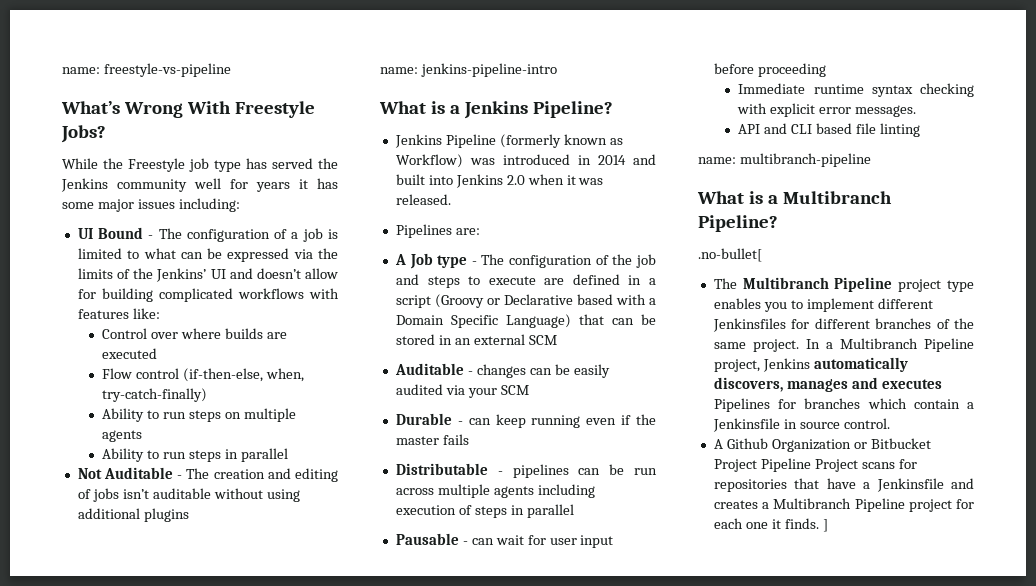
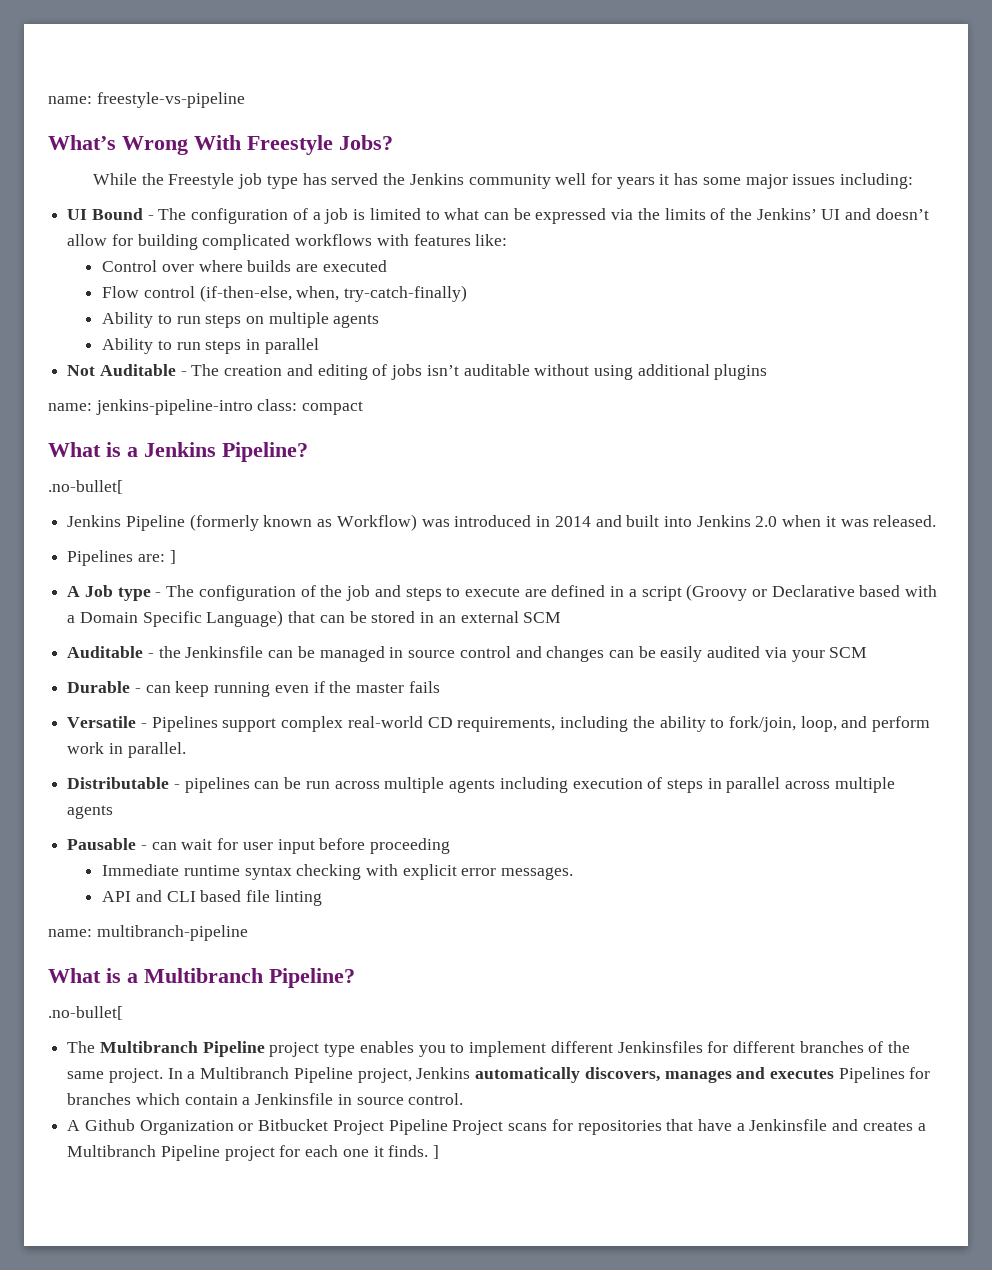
(557, 70) none -> [257,399,364,415] class: compact
(613, 109) none -> [48,480,123,494] // .no-bullet[
(480, 231) none -> [169,550,176,564] ]
(473, 373) none -> [158,646,542,662] the Jenkinsfile can be managed in source control and
(469, 439) none -> [67,716,931,732] [67,742,186,758] // Versatile - Pipelines support complex real-world CD requirements, including the ability to fork/join, loop, and perform work in parallel.
(574, 511) none -> [785,777,895,793] [67,805,114,819] across multiple agents

